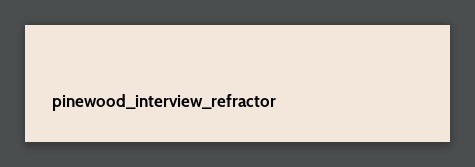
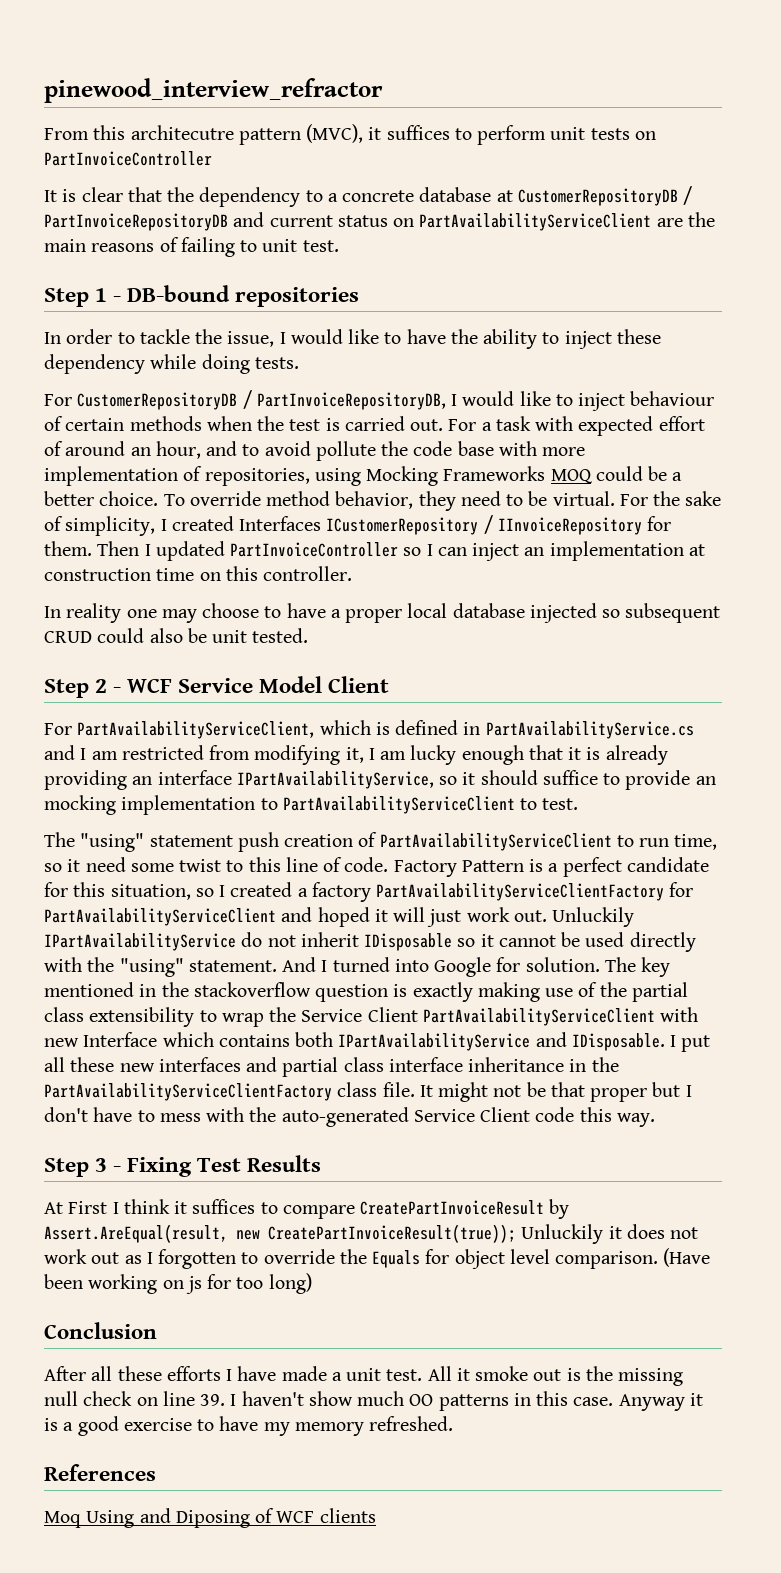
(276, 102) none -> [44,124,656,145] [44,151,212,166] [44,186,693,207] [44,212,715,231] [44,237,339,257] [44,285,360,307] [44,329,661,349] [44,354,299,374] [44,390,715,411] [44,416,705,436] [44,441,586,461] [44,466,683,486] [44,491,722,511] [44,515,672,536] [44,541,705,561] [44,566,353,581] [44,603,721,623] [44,628,309,643] [44,676,390,698] [44,720,694,739] [44,745,668,765] [44,770,716,790] [44,795,579,815] [44,832,718,852] [44,857,709,877] [44,882,694,902] [44,907,635,927] [44,932,696,952] [44,957,671,977] [44,982,688,1002] [44,1007,699,1027] [44,1032,711,1052] [44,1057,619,1077] [44,1082,692,1102] [44,1107,655,1127] [44,1155,322,1177] [44,1199,570,1219] [44,1224,699,1244] [44,1248,711,1269] [44,1273,312,1294] [44,1322,157,1339] [44,1366,684,1386] [44,1391,703,1411] [44,1416,454,1436] [44,1464,156,1481] [44,1508,376,1528] // From this architecutre pattern (MVC), it suffices to perform unit tests on PartInvoiceController // It is clear that the dependency to a concrete database at CustomerRepositoryDB / PartInvoiceRepositoryDB and current status on PartAvailabilityServiceClient are the main reasons of failing to unit test. // Step 1 - DB-bound repositories // In order to tackle the issue, I would like to have the ability to inject these dependency while doing tests. // For CustomerRepositoryDB / PartInvoiceRepositoryDB, I would like to inject behaviour of certain methods when the test is carried out. For a task with expected effort of around an hour, and to avoid pollute the code base with more implementation of repositories, using Mocking Frameworks MOQ could be a better choice. To override method behavior, they need to be virtual. For the sake of simplicity, I created Interfaces ICustomerRepository / IInvoiceRepository for them. Then I updated PartInvoiceController so I can inject an implementation at construction time on this controller. // In reality one may choose to have a proper local database injected so subsequent CRUD could also be unit tested. // Step 2 - WCF Service Model Client // For PartAvailabilityServiceClient, which is defined in PartAvailabilityService.cs and I am restricted from modifying it, I am lucky enough that it is already providing an interface IPartAvailabilityService, so it should suffice to provide an mocking implementation to PartAvailabilityServiceClient to test. // The "using" statement push creation of PartAvailabilityServiceClient to run time, so it need some twist to this line of code. Factory Pattern is a perfect candidate for this situation, so I created a factory PartAvailabilityServiceClientFactory for PartAvailabilityServiceClient and hoped it will just work out. Unluckily IPartAvailabilityService do not inherit IDisposable so it cannot be used directly with the "using" statement. And I turned into Google for solution. The key mentioned in the stackoverflow question is exactly making use of the partial class extensibility to wrap the Service Client PartAvailabilityServiceClient with new Interface which contains both IPartAvailabilityService and IDisposable. I put all these new interfaces and partial class interface inheritance in the PartAvailabilityServiceClientFactory class file. It might not be that proper but I don't have to mess with the auto-generated Service Client code this way. // Step 3 - Fixing Test Results // At First I think it suffices to compare CreatePartInvoiceResult by Assert.AreEqual(result, new CreatePartInvoiceResult(true)); Unluckily it does not work out as I forgotten to override the Equals for object level comparison. (Have been working on js for too long) // Conclusion // After all these efforts I have made a unit test. All it smoke out is the missing null check on line 39. I haven't show much OO patterns in this case. Anyway it is a good exercise to have my memory refreshed. // References // Moq Using and Diposing of WCF clients

